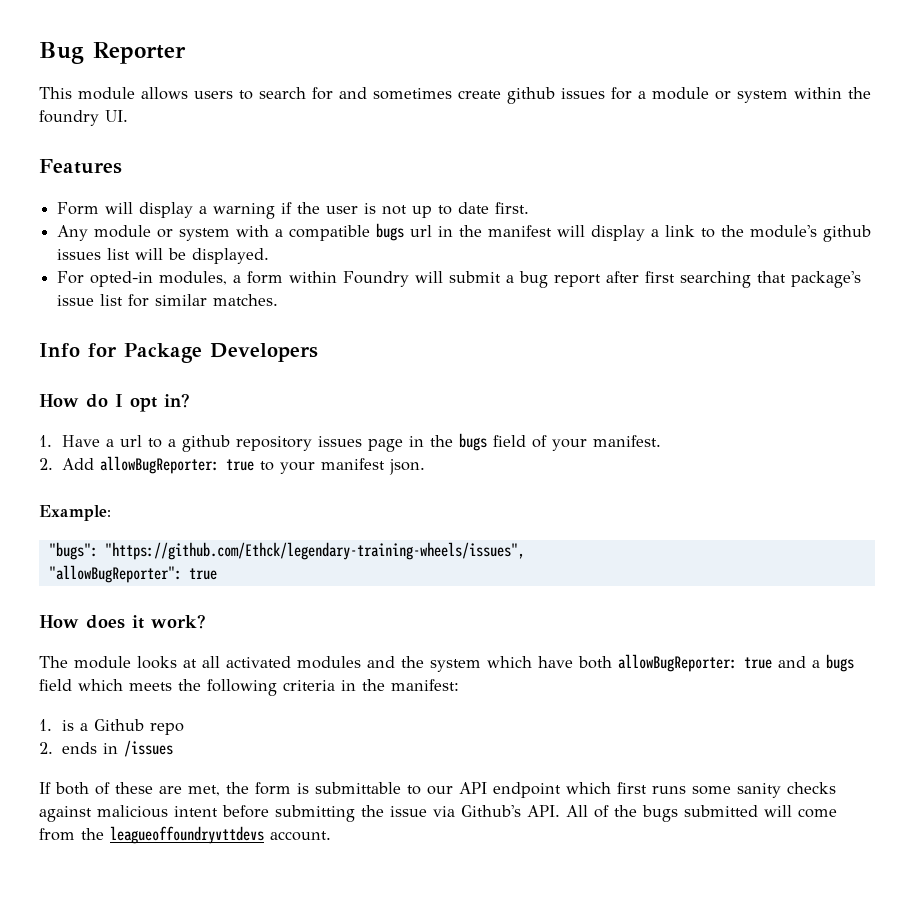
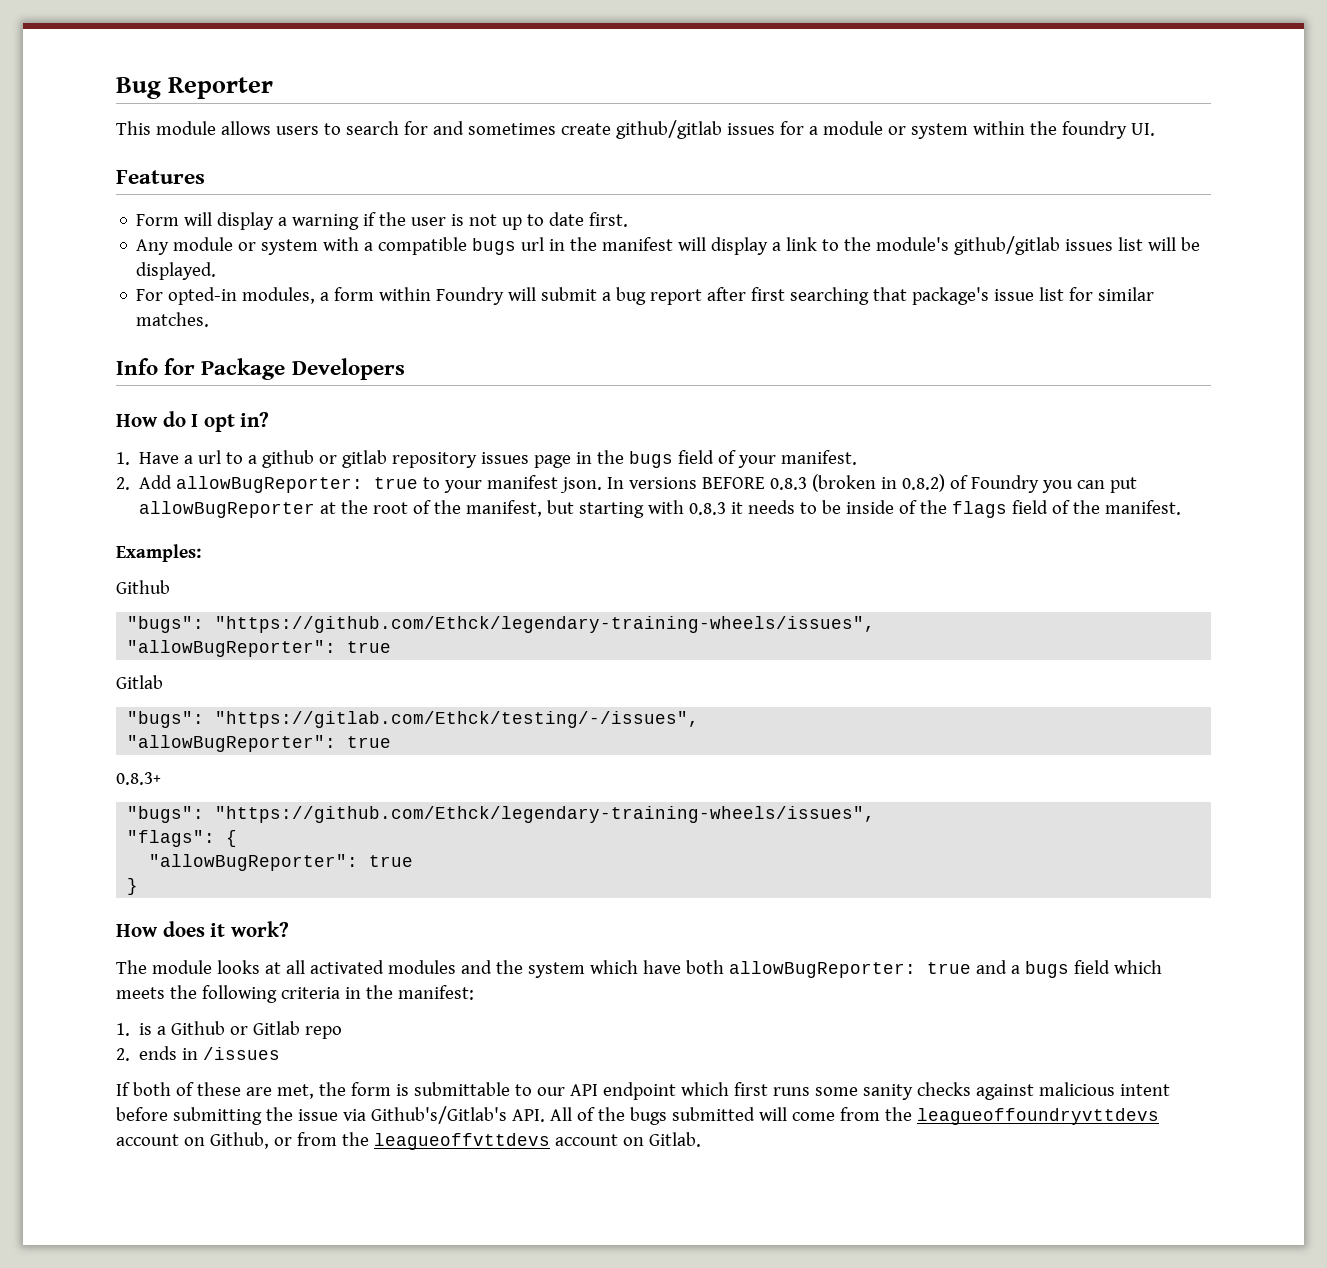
[507,87,555,104] github -> [615,120,722,139] github/gitlab
[823,225,872,242] github -> [954,236,1061,255] github/gitlab
(231, 443) none -> [319,450,388,468] or gitlab
[39,505,111,521] [48,542,525,560] [48,565,217,583] // Example: // "bugs": "https://github.com/Ethck/legendary-training-wheels/issues", // "allowBugReporter": true -> [607,474,1138,493] [139,500,1182,518] [116,544,201,562] [116,580,170,594] [127,616,876,633] [127,640,392,657] [116,675,163,689] [127,711,700,728] [127,735,392,752] [116,772,161,785] [127,806,876,823] [127,830,238,847] [149,854,414,871] [127,878,139,895] In versions BEFORE 0.8.3 (broken in 0.8.2) of Foundry you can put allowBugReporter at the root of the manifest, but starting with 0.8.3 it needs to be inside of the flags field of the manifest. // Examples: // Github // "bugs": "https://github.com/Ethck/legendary-training-wheels/issues", // "allowBugReporter": true // Gitlab // "bugs": "https://gitlab.com/Ethck/testing/-/issues", // "allowBugReporter": true // 0.8.3+ // "bugs": "https://github.com/Ethck/legendary-training-wheels/issues", // "flags": { // "allowBugReporter": true // }
(145, 725) none -> [230,1021,301,1035] or Gitlab
[461,805,521,817] Github's -> [370,1106,507,1124] Github's/Gitlab's
[270,831,331,841] account. -> [116,1132,701,1150] account on Github, or from the leagueoffvttdevs account on Gitlab.

